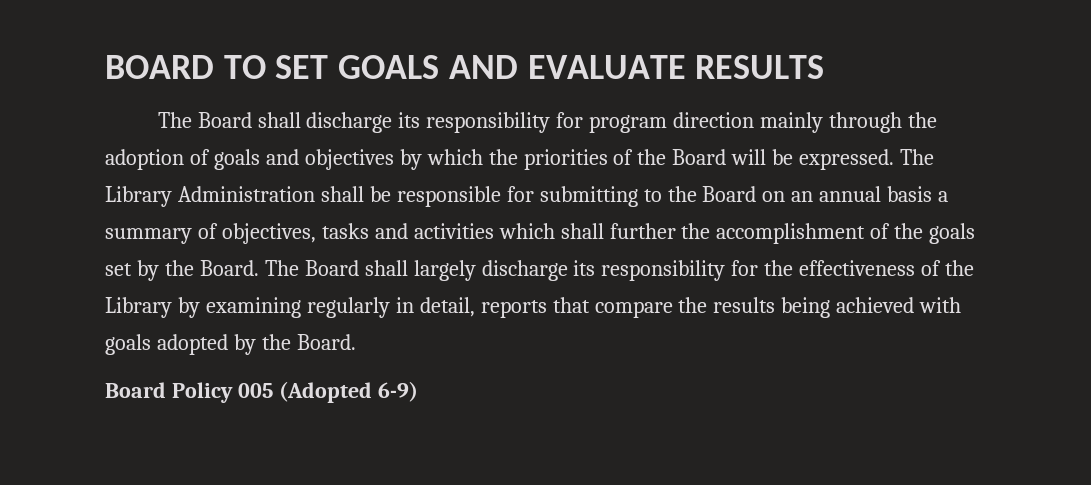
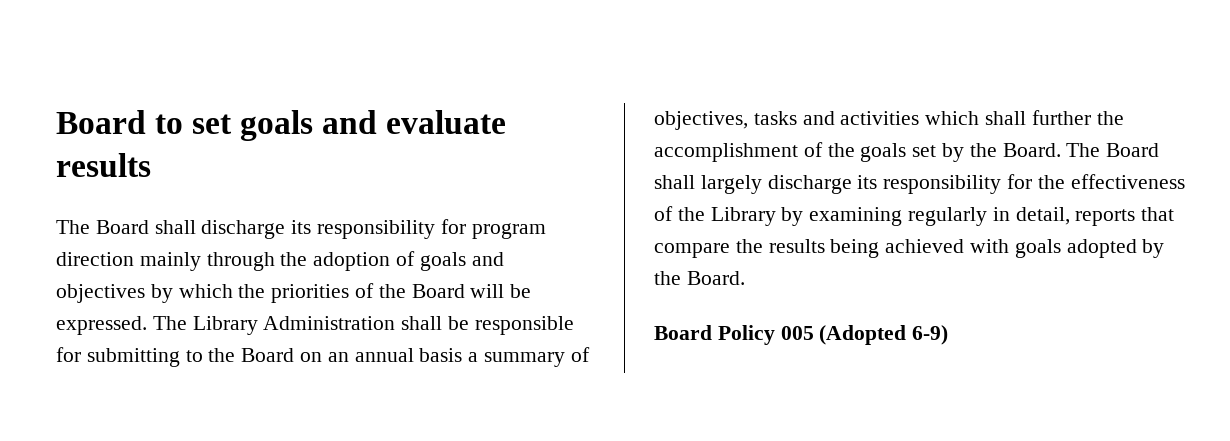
[105,55,825,79] BOARD TO SET GOALS AND EVALUATE RESULTS -> [56,110,507,141] [56,153,151,177] Board to set goals and evaluate results

